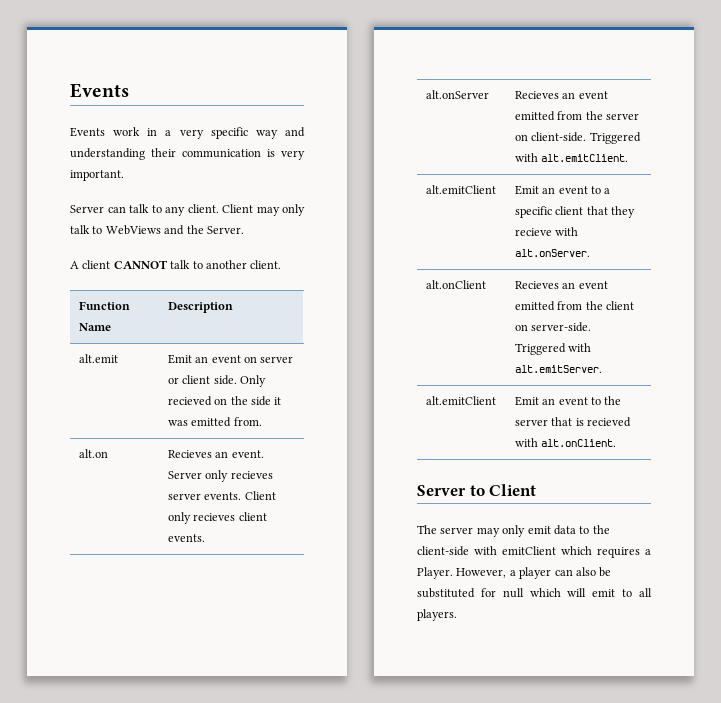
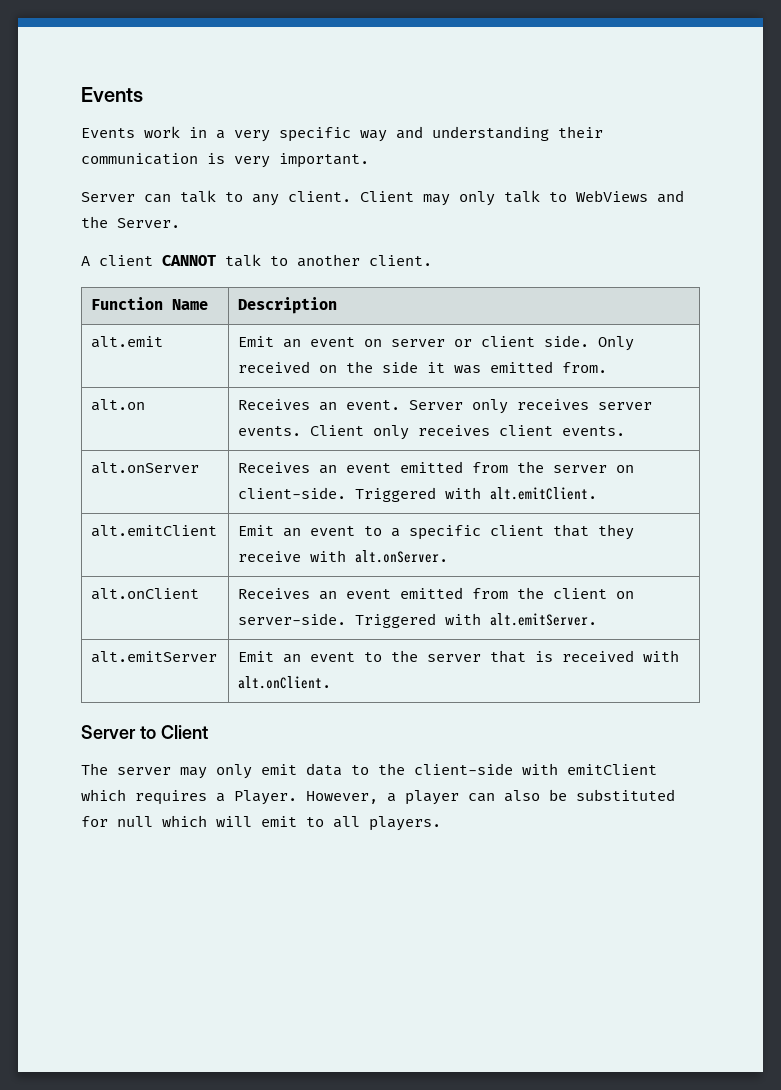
[167,396,212,406] recieved -> [238,361,311,373] received
[167,450,212,458] Recieves -> [238,399,311,410] Receives
[230,471,273,479] recieves -> [517,399,590,410] receives
[193,513,236,521] recieves -> [418,425,491,436] receives
[514,91,559,99] Recieves -> [238,462,311,473] Receives
[514,228,552,236] recieve -> [238,551,302,562] receive
[514,281,559,289] Recieves -> [238,588,311,599] Receives
[425,396,496,405] alt.emitClient -> [91,651,218,663] alt.emitServer
[586,417,631,427] recieved -> [562,650,635,662] received

